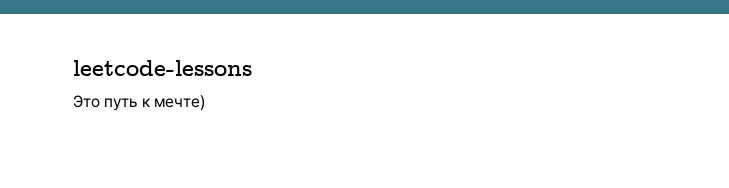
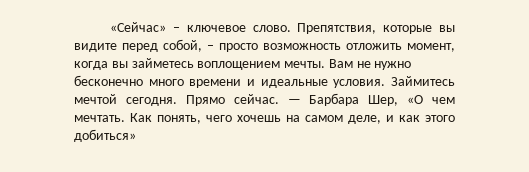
[73,60,252,76] [73,95,205,111] leetcode-lessons // Это путь к мечте) -> [110,22,455,34] [74,39,455,52] [74,58,412,70] [74,75,455,88] [74,93,455,106] [74,113,455,124] [74,129,136,142] «Сейчас» – ключевое слово. Препятствия, которые вы видите перед собой, – просто возможность отложить момент, когда вы займетесь воплощением мечты. Вам не нужно бесконечно много времени и идеальные условия. Займитесь мечтой сегодня. Прямо сейчас. — Барбара Шер, «О чем мечтать. Как понять, чего хочешь на самом деле, и как этого добиться»

